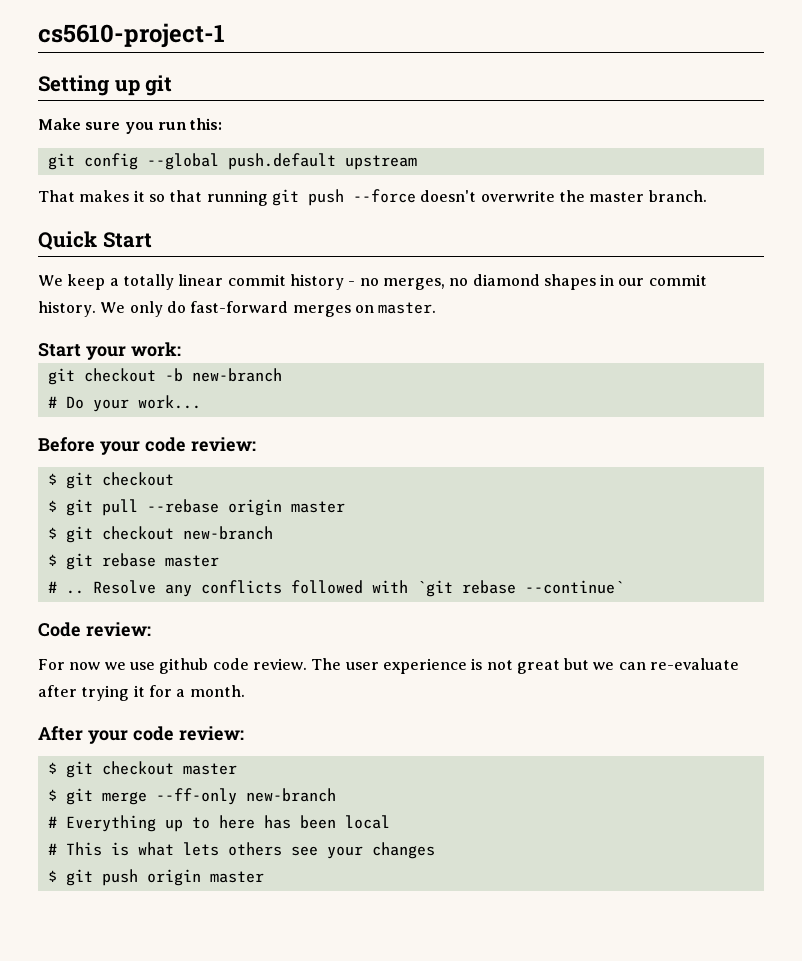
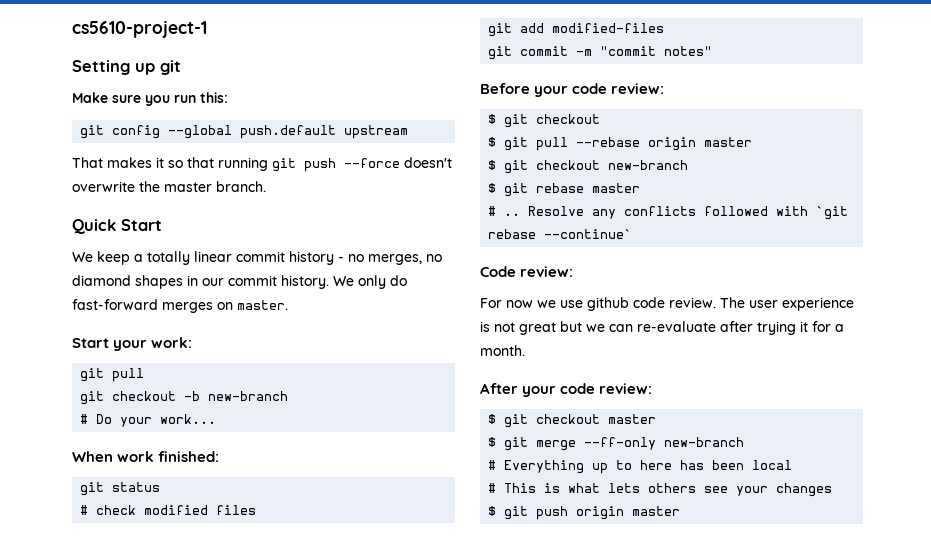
(181, 349) none -> [80,368,145,382] // git pull
(201, 402) none -> [72,451,220,462] [80,482,161,496] [80,505,257,515] [488,23,665,37] [488,46,713,60] // When work finished: // git status // # check modified files // git add modified-files // git commit -m "commit notes"

